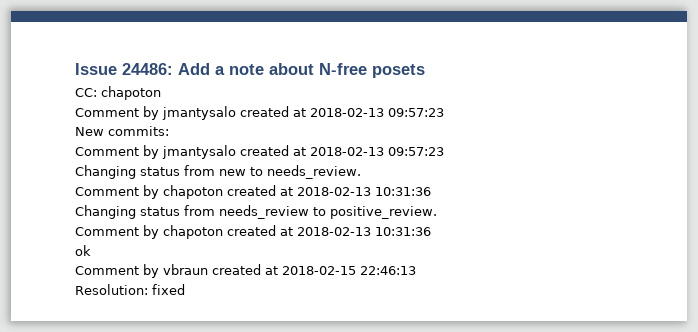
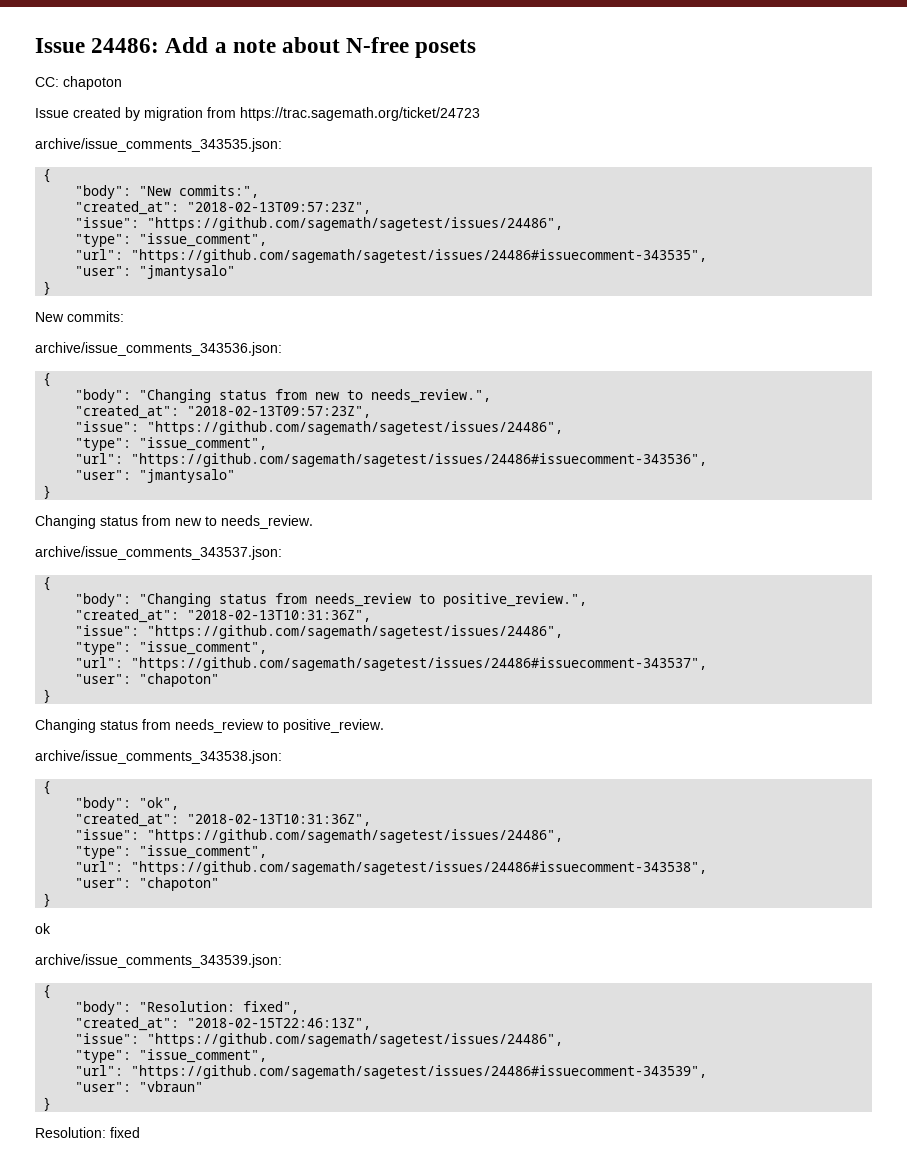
[75,106,444,120] [75,126,169,136] [75,145,444,159] Comment by jmantysalo created at 2018-02-13 09:57:23 // New commits: // Comment by jmantysalo created at 2018-02-13 09:57:23 -> [35,107,480,121] [35,138,282,152] [43,169,52,183] [75,185,260,199] [75,201,372,215] [75,217,564,231] [75,233,268,247] [75,249,708,263] [75,265,236,279] [43,281,52,295] [35,311,124,322] [35,342,282,356] [43,373,52,387] [75,389,492,403] [75,405,372,419] [75,421,564,435] [75,437,268,451] [75,453,708,467] [75,469,236,483] [43,485,52,499] Issue created by migration from https://trac.sagemath.org/ticket/24723 // archive/issue_comments_343535.json: // { // "body": "New commits:", // "created_at": "2018-02-13T09:57:23Z", // "issue": "https://github.com/sagemath/sagetest/issues/24486", // "type": "issue_comment", // "url": "https://github.com/sagemath/sagetest/issues/24486#issuecomment-343535", // "user": "jmantysalo" // } // New commits: // archive/issue_comments_343536.json: // { // "body": "Changing status from new to needs_review.", // "created_at": "2018-02-13T09:57:23Z", // "issue": "https://github.com/sagemath/sagetest/issues/24486", // "type": "issue_comment", // "url": "https://github.com/sagemath/sagetest/issues/24486#issuecomment-343536", // "user": "jmantysalo" // }
[75,185,431,199] Comment by chapoton created at 2018-02-13 10:31:36 -> [35,546,282,560] [43,577,52,591] [75,593,588,607] [75,609,372,623] [75,625,564,639] [75,641,268,655] [75,657,708,671] [75,673,220,687] [43,689,52,703] archive/issue_comments_343537.json: // { // "body": "Changing status from needs_review to positive_review.", // "created_at": "2018-02-13T10:31:36Z", // "issue": "https://github.com/sagemath/sagetest/issues/24486", // "type": "issue_comment", // "url": "https://github.com/sagemath/sagetest/issues/24486#issuecomment-343537", // "user": "chapoton" // }
[75,225,431,239] [75,245,91,256] [75,264,416,278] Comment by chapoton created at 2018-02-13 10:31:36 // ok // Comment by vbraun created at 2018-02-15 22:46:13 -> [35,750,282,764] [43,781,52,795] [75,797,180,811] [75,813,372,827] [75,829,564,843] [75,845,268,859] [75,861,708,875] [75,877,220,891] [43,893,52,907] [35,923,51,934] [35,954,282,968] [43,985,52,999] [75,1001,300,1015] [75,1017,372,1031] [75,1033,564,1047] [75,1049,268,1063] [75,1065,708,1079] [75,1081,204,1092] [43,1097,52,1111] archive/issue_comments_343538.json: // { // "body": "ok", // "created_at": "2018-02-13T10:31:36Z", // "issue": "https://github.com/sagemath/sagetest/issues/24486", // "type": "issue_comment", // "url": "https://github.com/sagemath/sagetest/issues/24486#issuecomment-343538", // "user": "chapoton" // } // ok // archive/issue_comments_343539.json: // { // "body": "Resolution: fixed", // "created_at": "2018-02-15T22:46:13Z", // "issue": "https://github.com/sagemath/sagetest/issues/24486", // "type": "issue_comment", // "url": "https://github.com/sagemath/sagetest/issues/24486#issuecomment-343539", // "user": "vbraun" // }

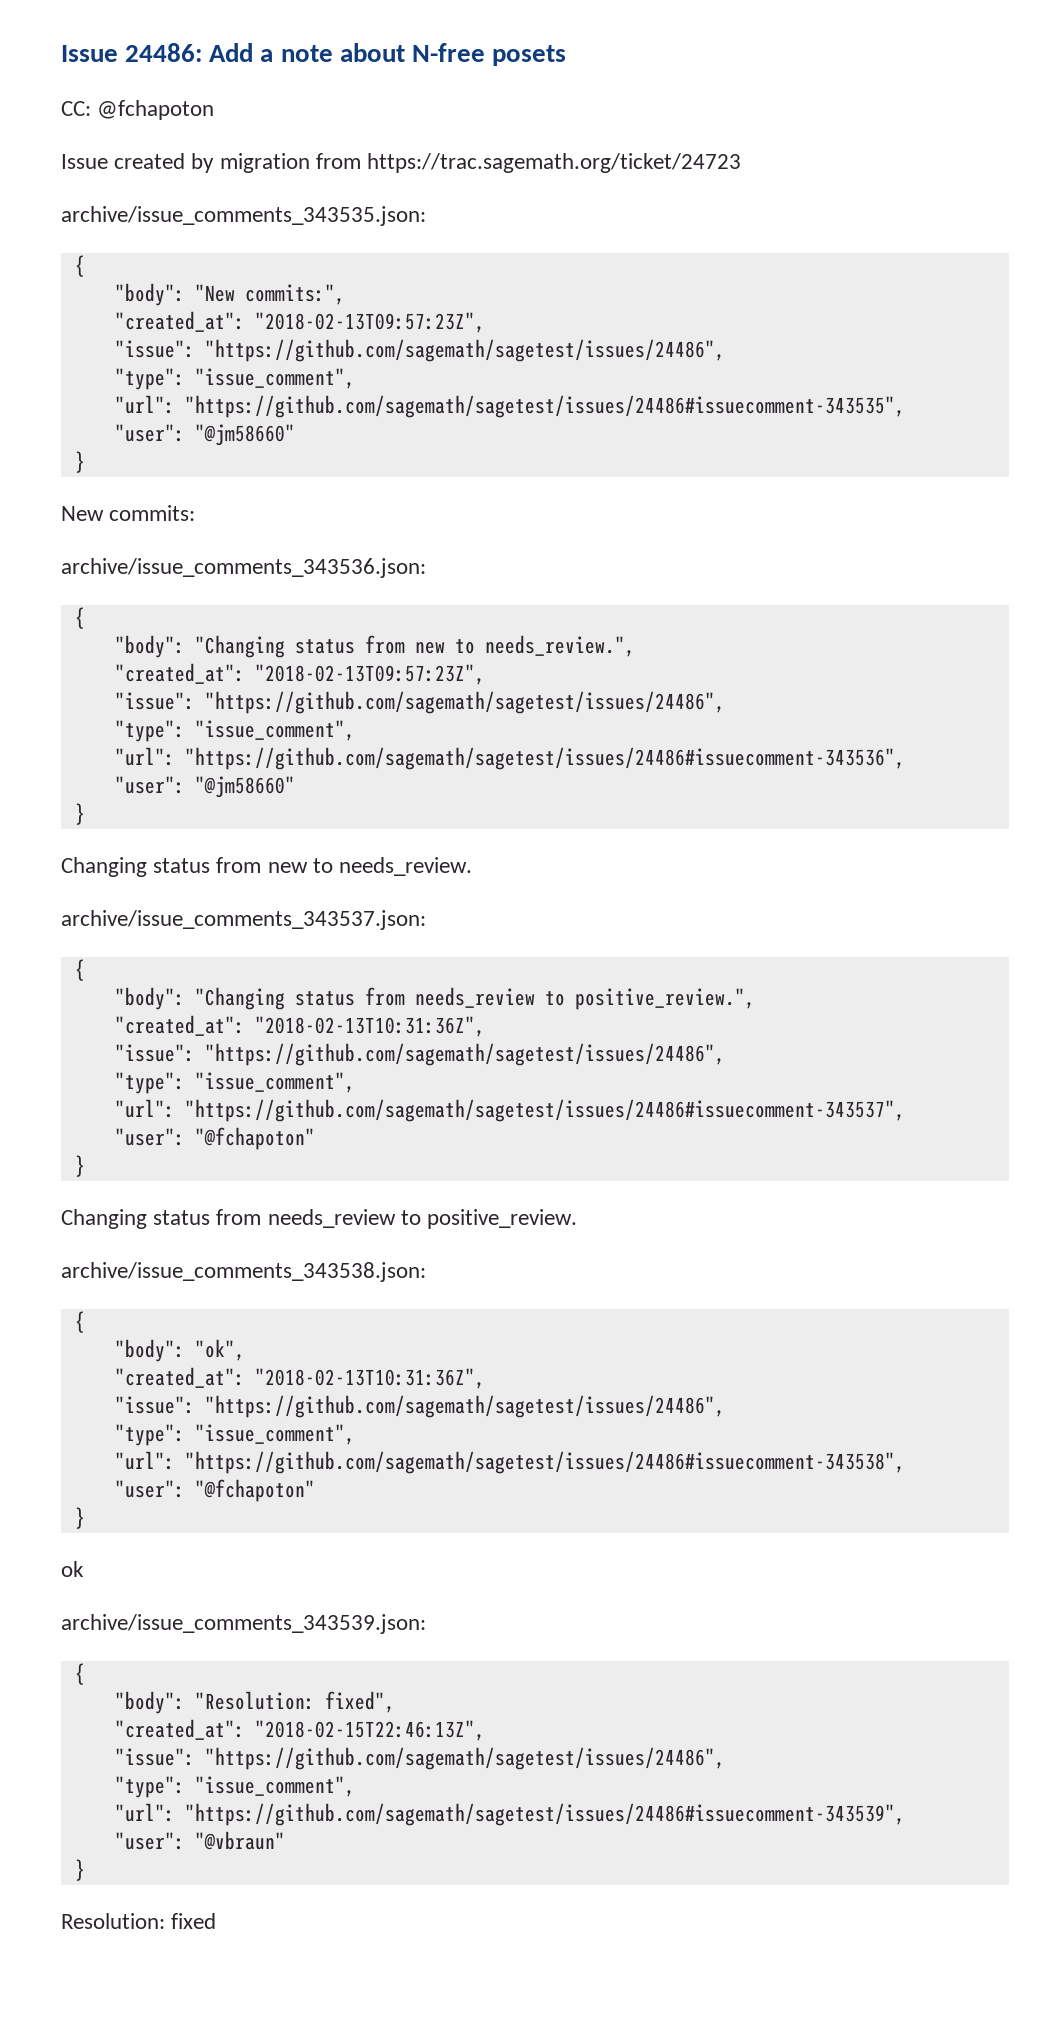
[63,76,122,90] chapoton -> [97,100,215,120] @fchapoton
[139,265,236,279] "jmantysalo" -> [194,424,295,446] "@jm58660"
[139,469,236,483] "jmantysalo" -> [194,776,295,798] "@jm58660"
[139,673,220,687] "chapoton" -> [194,1127,315,1150] "@fchapoton"
[139,877,220,891] "chapoton" -> [194,1479,315,1502] "@fchapoton"
[139,1081,204,1092] "vbraun" -> [194,1831,285,1850] "@vbraun"

